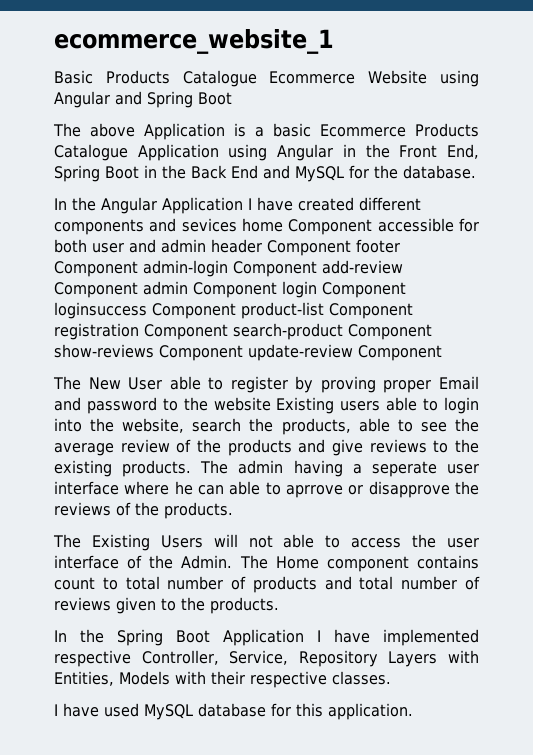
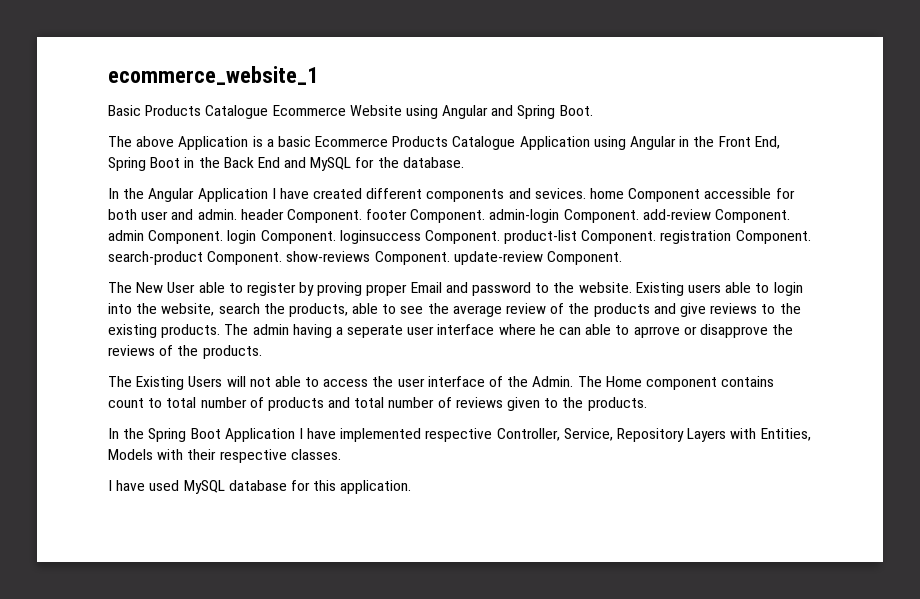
[198,92,232,105] Boot -> [559,105,593,116] Boot.
[181,218,237,232] sevices -> [534,188,586,199] sevices.
[161,239,400,256] [54,260,403,277] [54,281,406,298] [54,302,413,319] [54,323,432,340] [54,344,442,361] admin header Component footer Component admin-login Component add-review Component admin Component login Component loginsuccess Component product-list Component registration Component search-product Component show-reviews Component update-review Component -> [197,209,791,223] [108,230,811,244] [108,251,622,265] admin. header Component. footer Component. admin-login Component. add-review Component. admin Component. login Component. loginsuccess Component. product-list Component. registration Component. search-product Component. show-reviews Component. update-review Component.
[213,397,271,411] website -> [578,282,632,293] website.

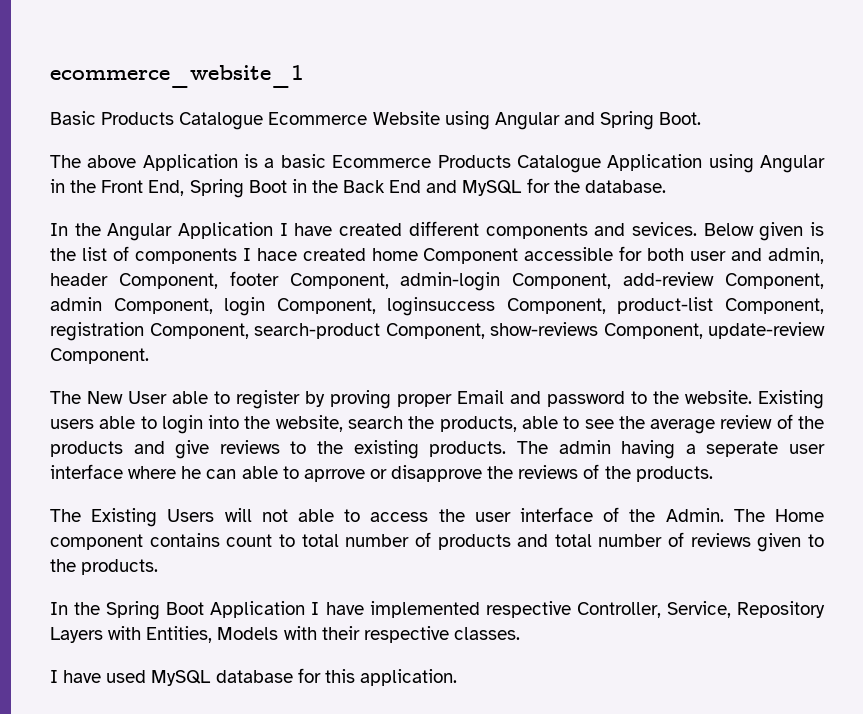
(586, 193) none -> [703,222,825,241] [50,246,366,264] Below given is the list of components I hace created
[197,209,791,223] [108,230,811,244] [108,251,450,265] admin. header Component. footer Component. admin-login Component. add-review Component. admin Component. login Component. loginsuccess Component. product-list Component. registration Component. search-product Component. show-reviews Component. -> [768,247,825,264] [50,271,825,291] [50,297,824,316] [50,322,703,341] admin, header Component, footer Component, admin-login Component, add-review Component, admin Component, login Component, loginsuccess Component, product-list Component, registration Component, search-product Component, show-reviews Component,

